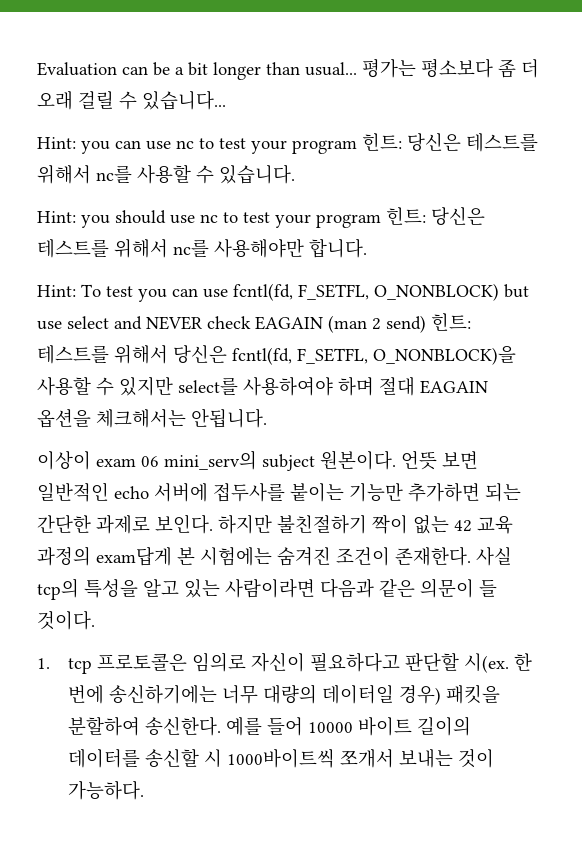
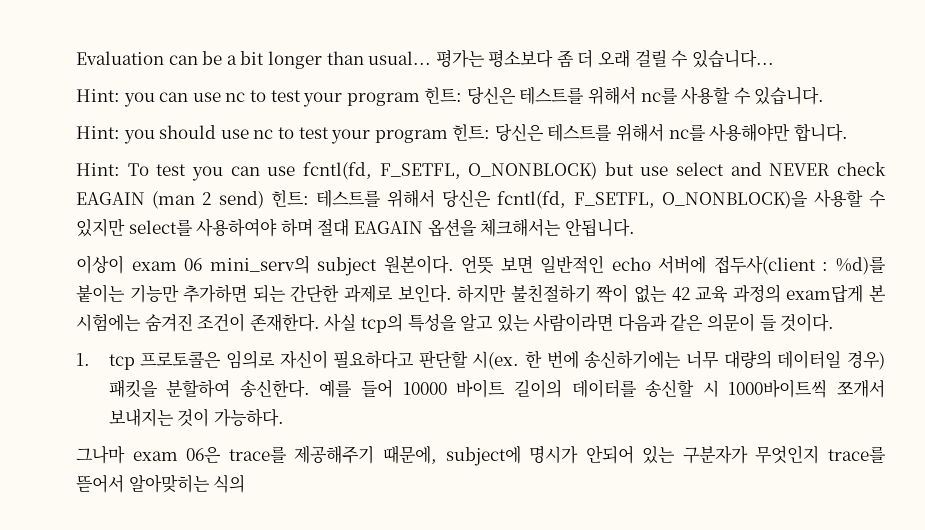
[213,483,285,502] 접두사를 -> [713,255,887,275] 접두사(client : %d)를
[398,749,453,768] 보내는 -> [108,408,174,427] 보내지는
(144, 790) none -> [76,445,887,466] [76,474,246,493] // 그나마 exam 06은 trace를 제공해주기 때문에, subject에 명시가 안되어 있는 구분자가 무엇인지 trace를 뜯어서 알아맞히는 식의

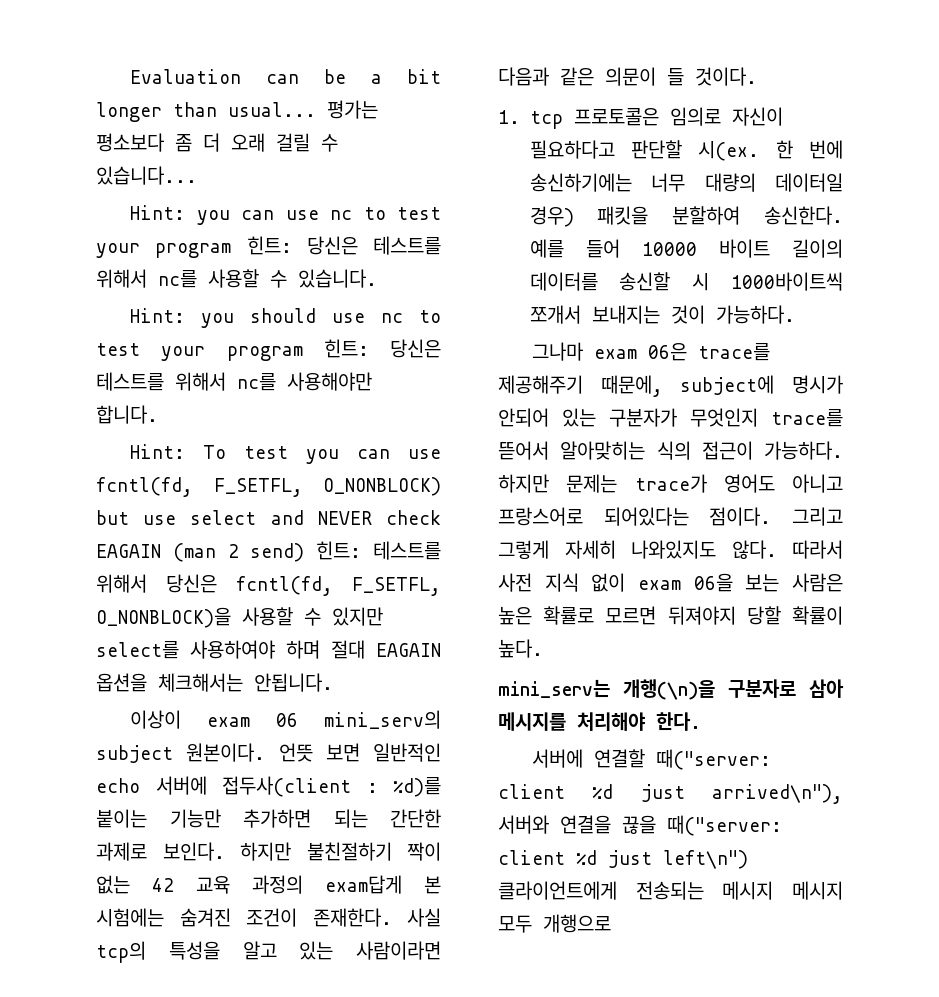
(246, 483) none -> [701,441,843,460] [498,474,843,493] [498,507,843,526] [498,540,843,559] [498,573,843,592] [498,606,843,625] [498,639,543,658] [498,679,844,700] [498,712,701,731] [532,749,772,770] [498,784,843,804] [498,815,782,836] [498,850,748,869] [498,881,843,900] [498,914,611,933] 접근이 가능하다. 하지만 문제는 trace가 영어도 아니고 프랑스어로 되어있다는 점이다. 그리고 그렇게 자세히 나와있지도 않다. 따라서 사전 지식 없이 exam 06을 보는 사람은 높은 확률로 모르면 뒤져야지 당할 확률이 높다. // mini_serv는 개행(\n)을 구분자로 삼아 메시지를 처리해야 한다. // 서버에 연결할 때("server: client %d just arrived\n"), 서버와 연결을 끊을 때("server: client %d just left\n") 클라이언트에게 전송되는 메시지 메시지 모두 개행으로

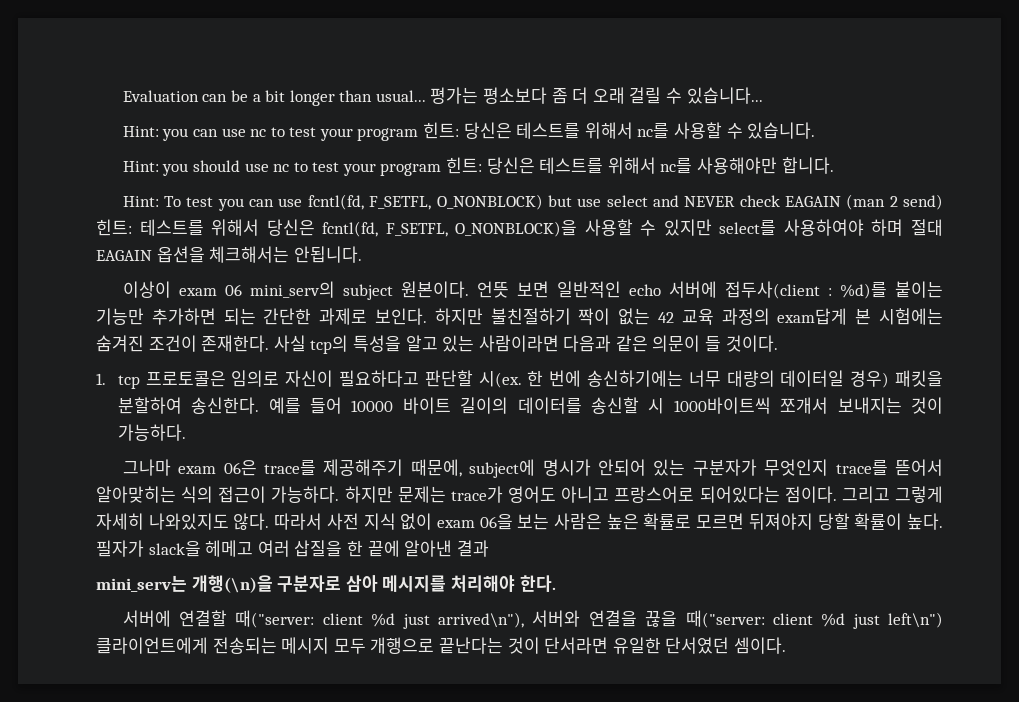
(543, 648) none -> [96,540,489,557] 필자가 slack을 헤메고 여러 삽질을 한 끝에 알아낸 결과
[792,881,843,900] 메시지 -> (330, 645) none
(611, 923) none -> [438,637,786,654] 끝난다는 것이 단서라면 유일한 단서였던 셈이다.

